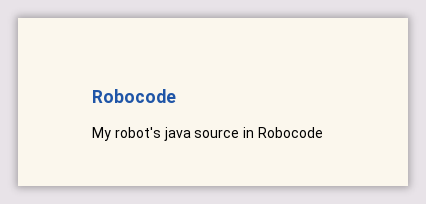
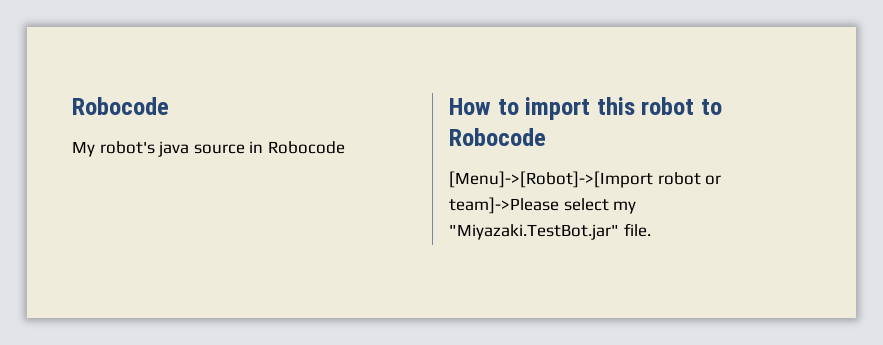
(323, 132) none -> [449,97,723,120] [449,128,546,146] [449,171,722,188] [449,197,637,214] [449,223,651,240] // How to import this robot to Robocode // [Menu]->[Robot]->[Import robot or team]->Please select my "Miyazaki.TestBot.jar" file.

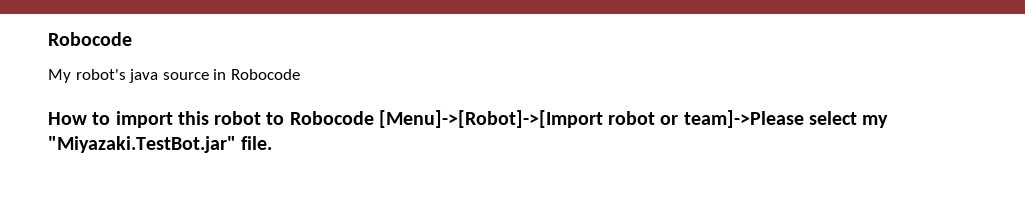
(546, 137) // -> (374, 118) none

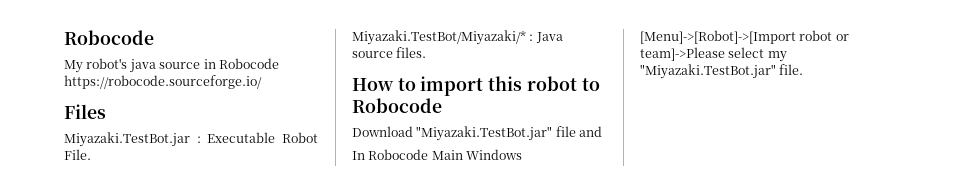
(300, 74) none -> [64,75,262,89] [64,104,106,119] [64,132,318,147] [64,149,91,160] [352,30,563,45] [352,47,427,58] https://robocode.sourceforge.io/ // Files // Miyazaki.TestBot.jar : Executable Robot File. // Miyazaki.TestBot/Miyazaki/* : Java source files.
(374, 118) none -> [352,126,603,141] [352,149,523,160] // Download "Miyazaki.TestBot.jar" file and // In Robocode Main Windows

